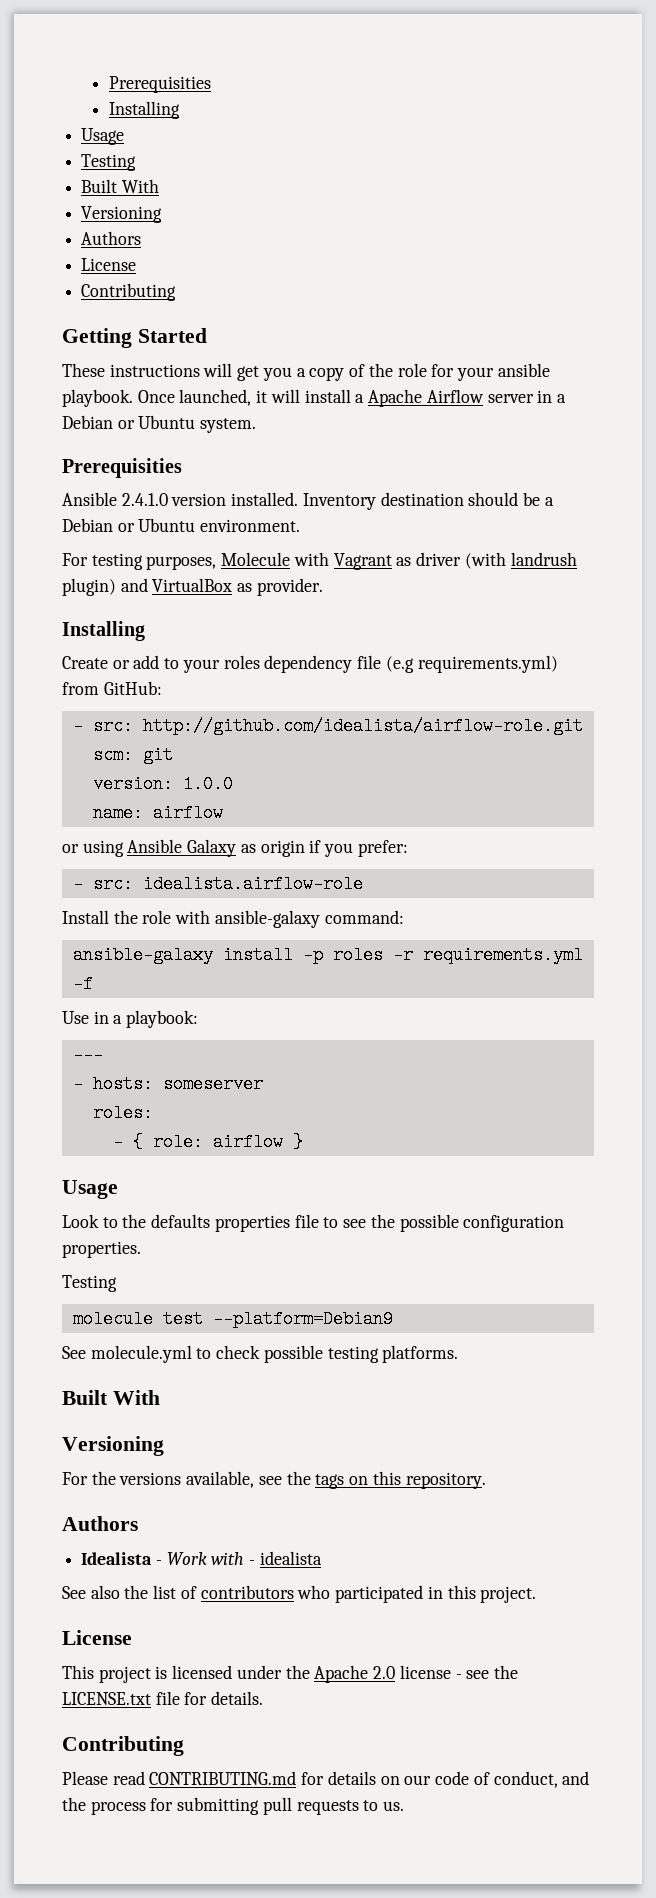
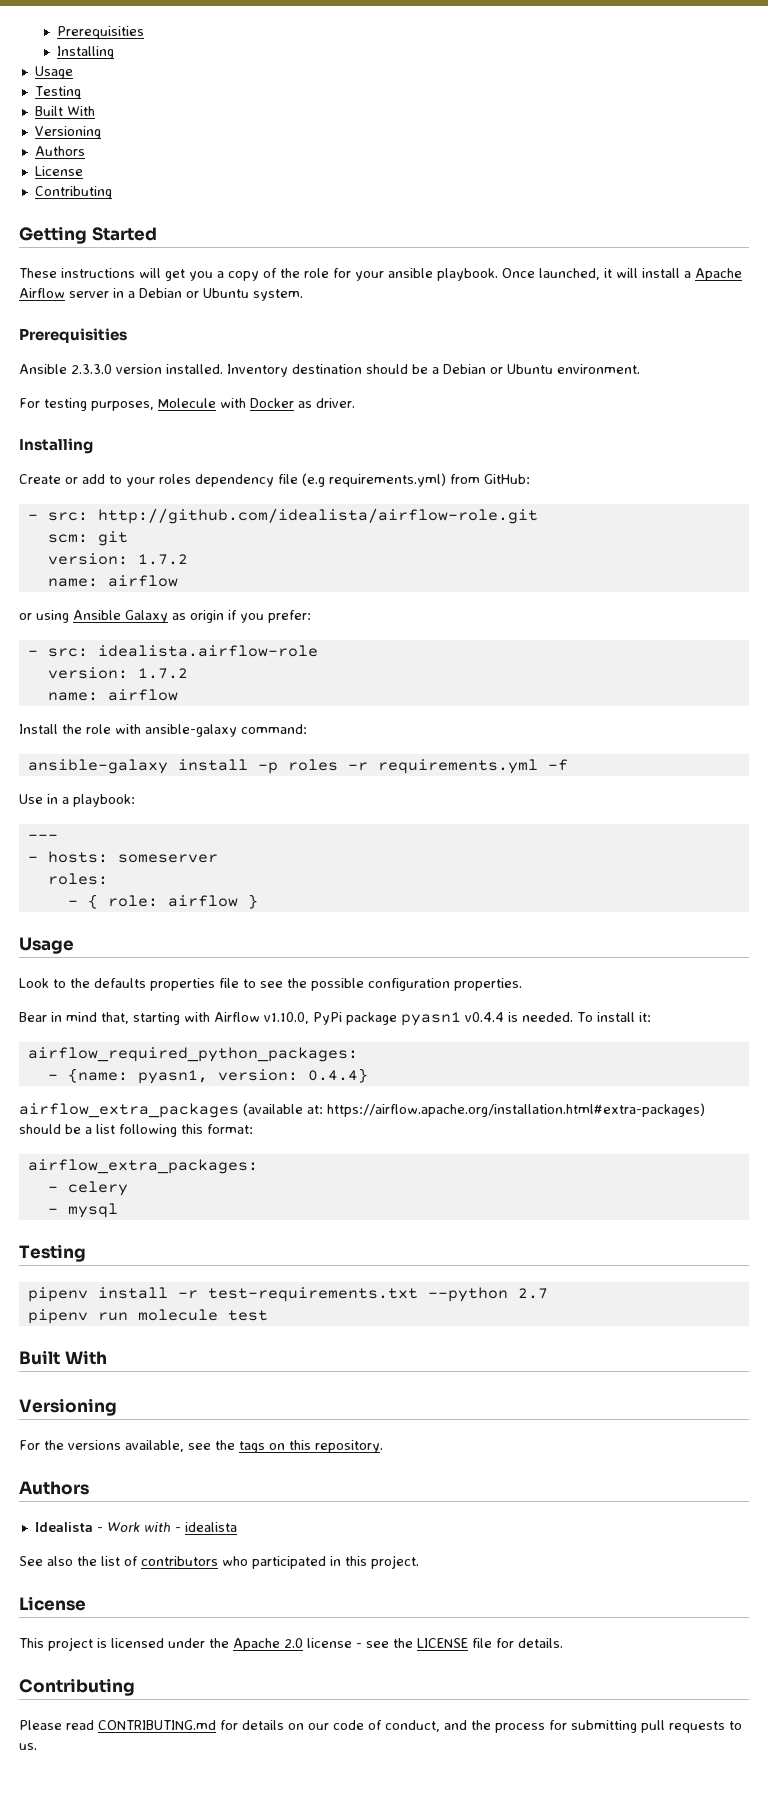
[121,493,168,506] 2.4.1.0 -> [71,364,112,374] 2.3.3.0
[333,552,577,570] [62,578,323,596] Vagrant as driver (with landrush plugin) and VirtualBox as provider. -> [250,398,355,408] Docker as driver.
[182,775,233,793] 1.0.0 -> [137,554,188,565] 1.7.2
(363, 884) none -> [47,667,188,679] [47,689,178,701] // version: 1.7.2 // name: airflow
[62,1275,117,1292] [72,1310,393,1328] [62,1345,459,1363] Testing // molecule test --platform=Debian9 // See molecule.yml to check possible testing platforms. -> [19,1012,651,1026] [27,1047,358,1062] [47,1068,368,1084] [19,1103,705,1118] [19,1124,253,1137] [27,1159,258,1174] [47,1181,128,1196] [47,1203,118,1218] [19,1244,86,1262] [27,1287,548,1302] [27,1309,268,1324] Bear in mind that, starting with Airflow v1.10.0, PyPi package pyasn1 v0.4.4 is needed. To install it: // airflow_required_python_packages: // - {name: pyasn1, version: 0.4.4} // airflow_extra_packages (available at: https://airflow.apache.org/installation.html#extra-packages) should be a list following this format: // airflow_extra_packages: // - celery // - mysql // Testing // pipenv install -r test-requirements.txt --python 2.7 // pipenv run molecule test
[62,1692,151,1705] LICENSE.txt -> [417,1638,468,1648] LICENSE

